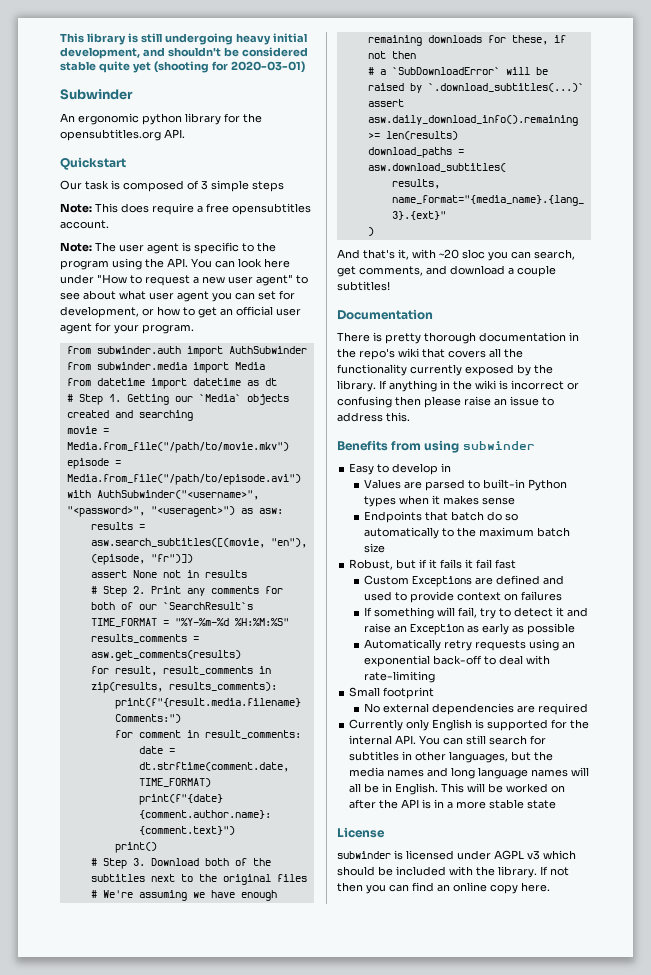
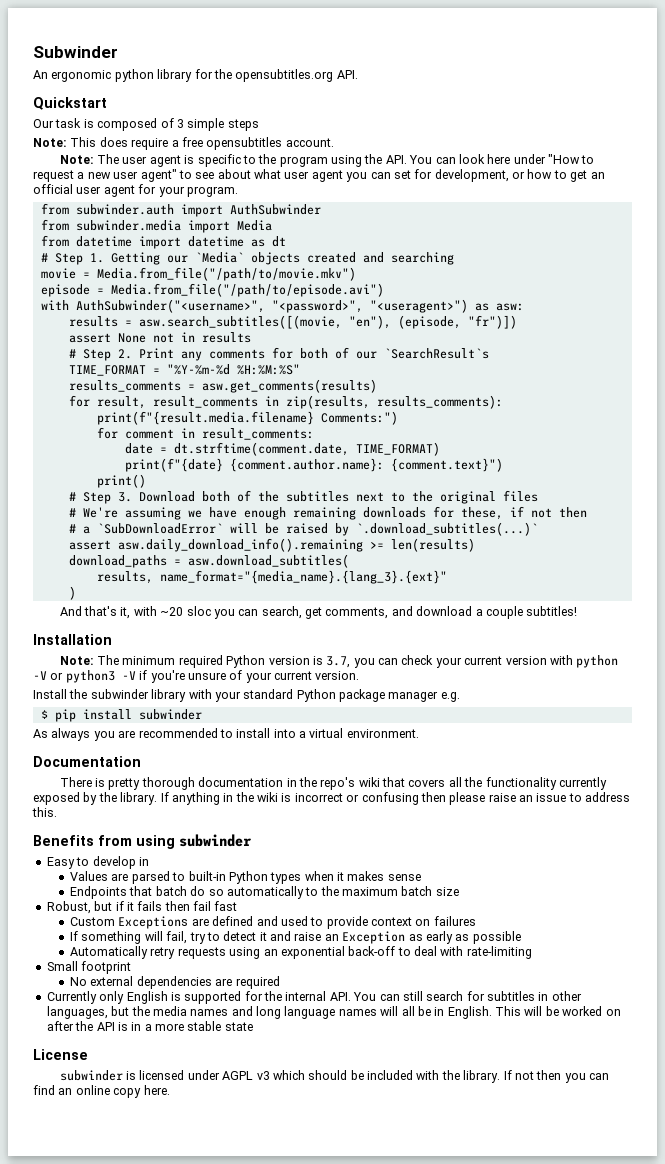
[60,33,307,45] [60,47,308,59] [60,61,305,73] This library is still undergoing heavy initial development, and shouldn't be considered stable quite yet (shooting for 2020-03-01) // -> (33, 52) none
(390, 286) none -> [33,634,112,645] [59,655,619,668] [33,670,360,683] [33,689,460,702] [40,709,202,722] [33,728,419,741] // Installation // Note: The minimum required Python version is 3.7, you can check your current version with python -V or python3 -V if you're unsure of your current version. // Install the subwinder library with your standard Python package manager e.g. // $ pip install subwinder // As always you are recommended to install into a virtual environment.
[465,559,474,569] it -> [164,901,190,911] then

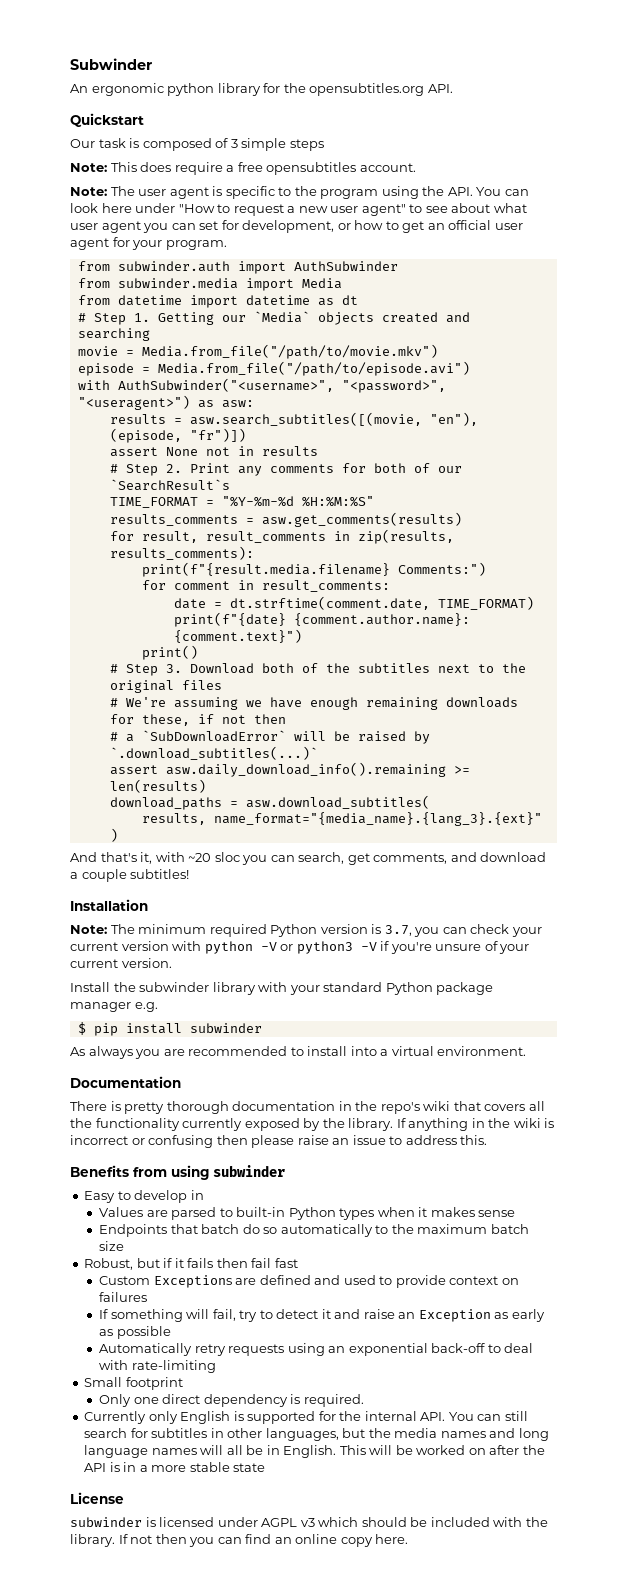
[70,976,280,989] No external dependencies are required -> [99,1394,364,1407] Only one direct dependency is required.

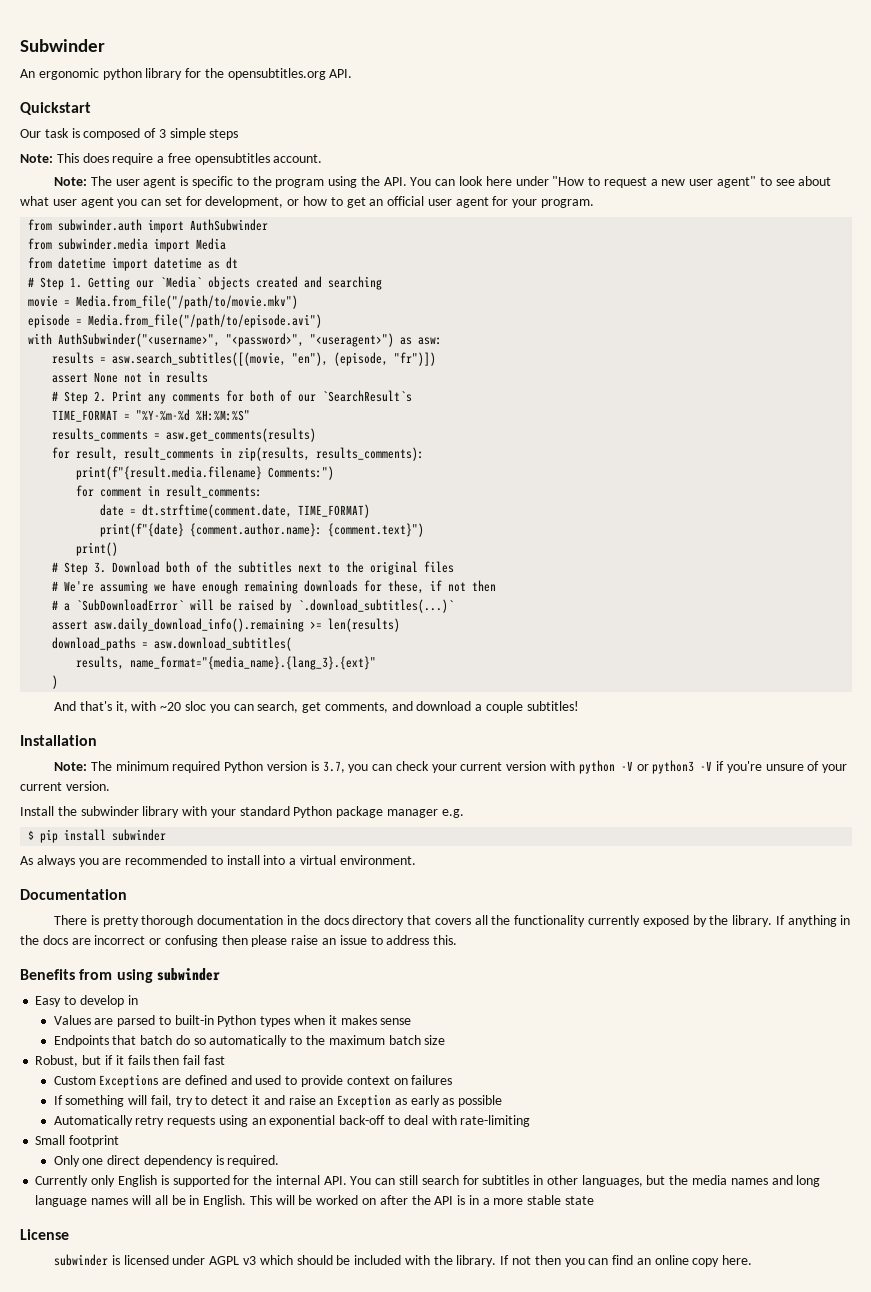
[380,1101,451,1114] repo's wiki -> [323,915,405,927] docs directory
[513,1118,555,1128] wiki is -> [42,935,91,945] docs are

